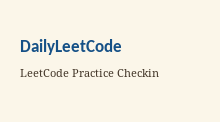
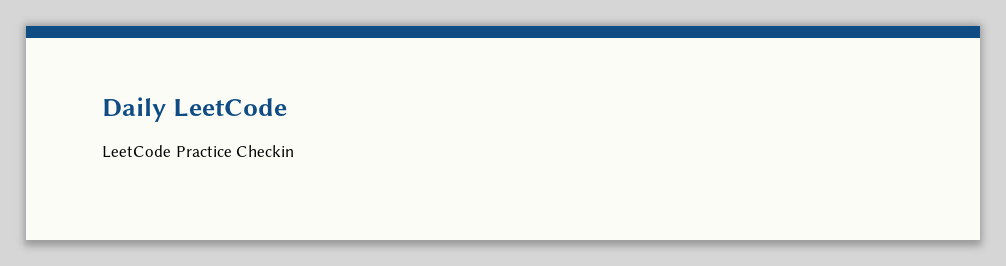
[20,39,122,55] DailyLeetCode -> [102,97,288,122] Daily LeetCode

